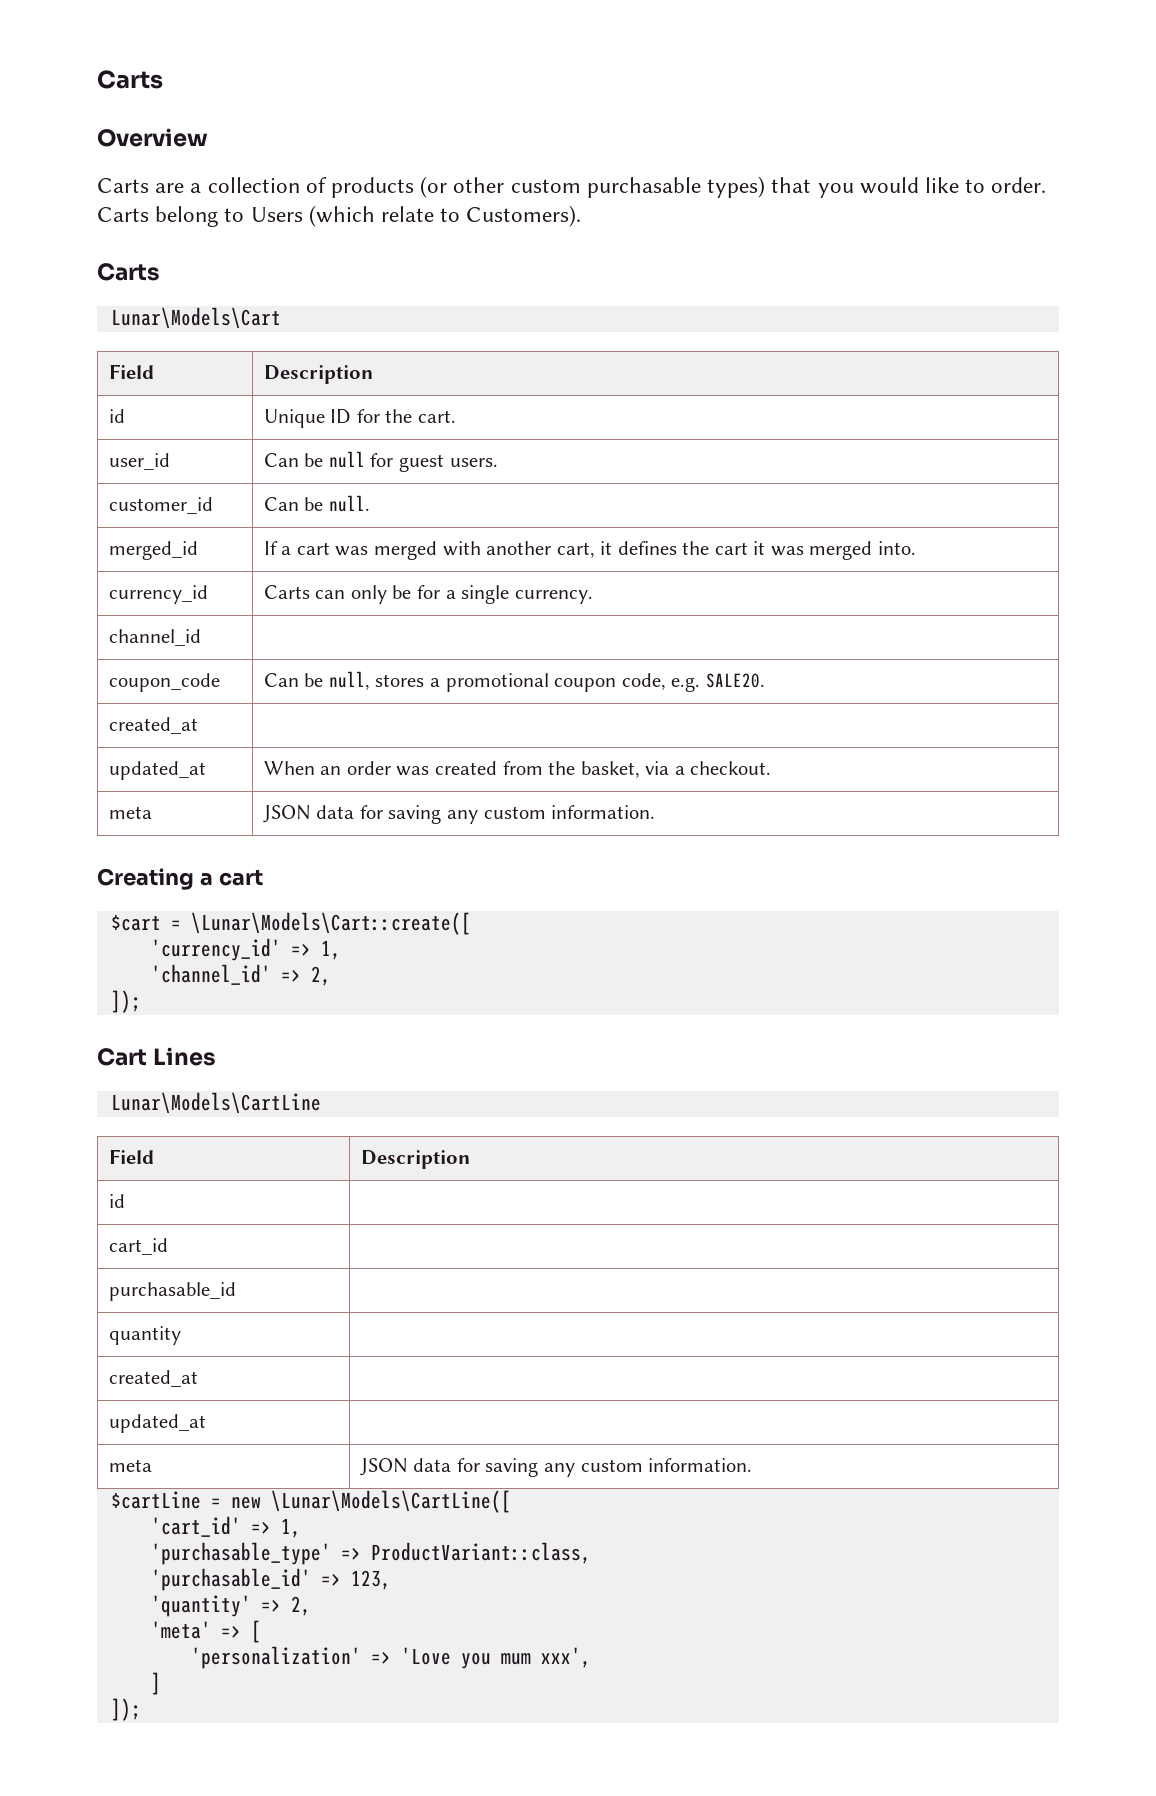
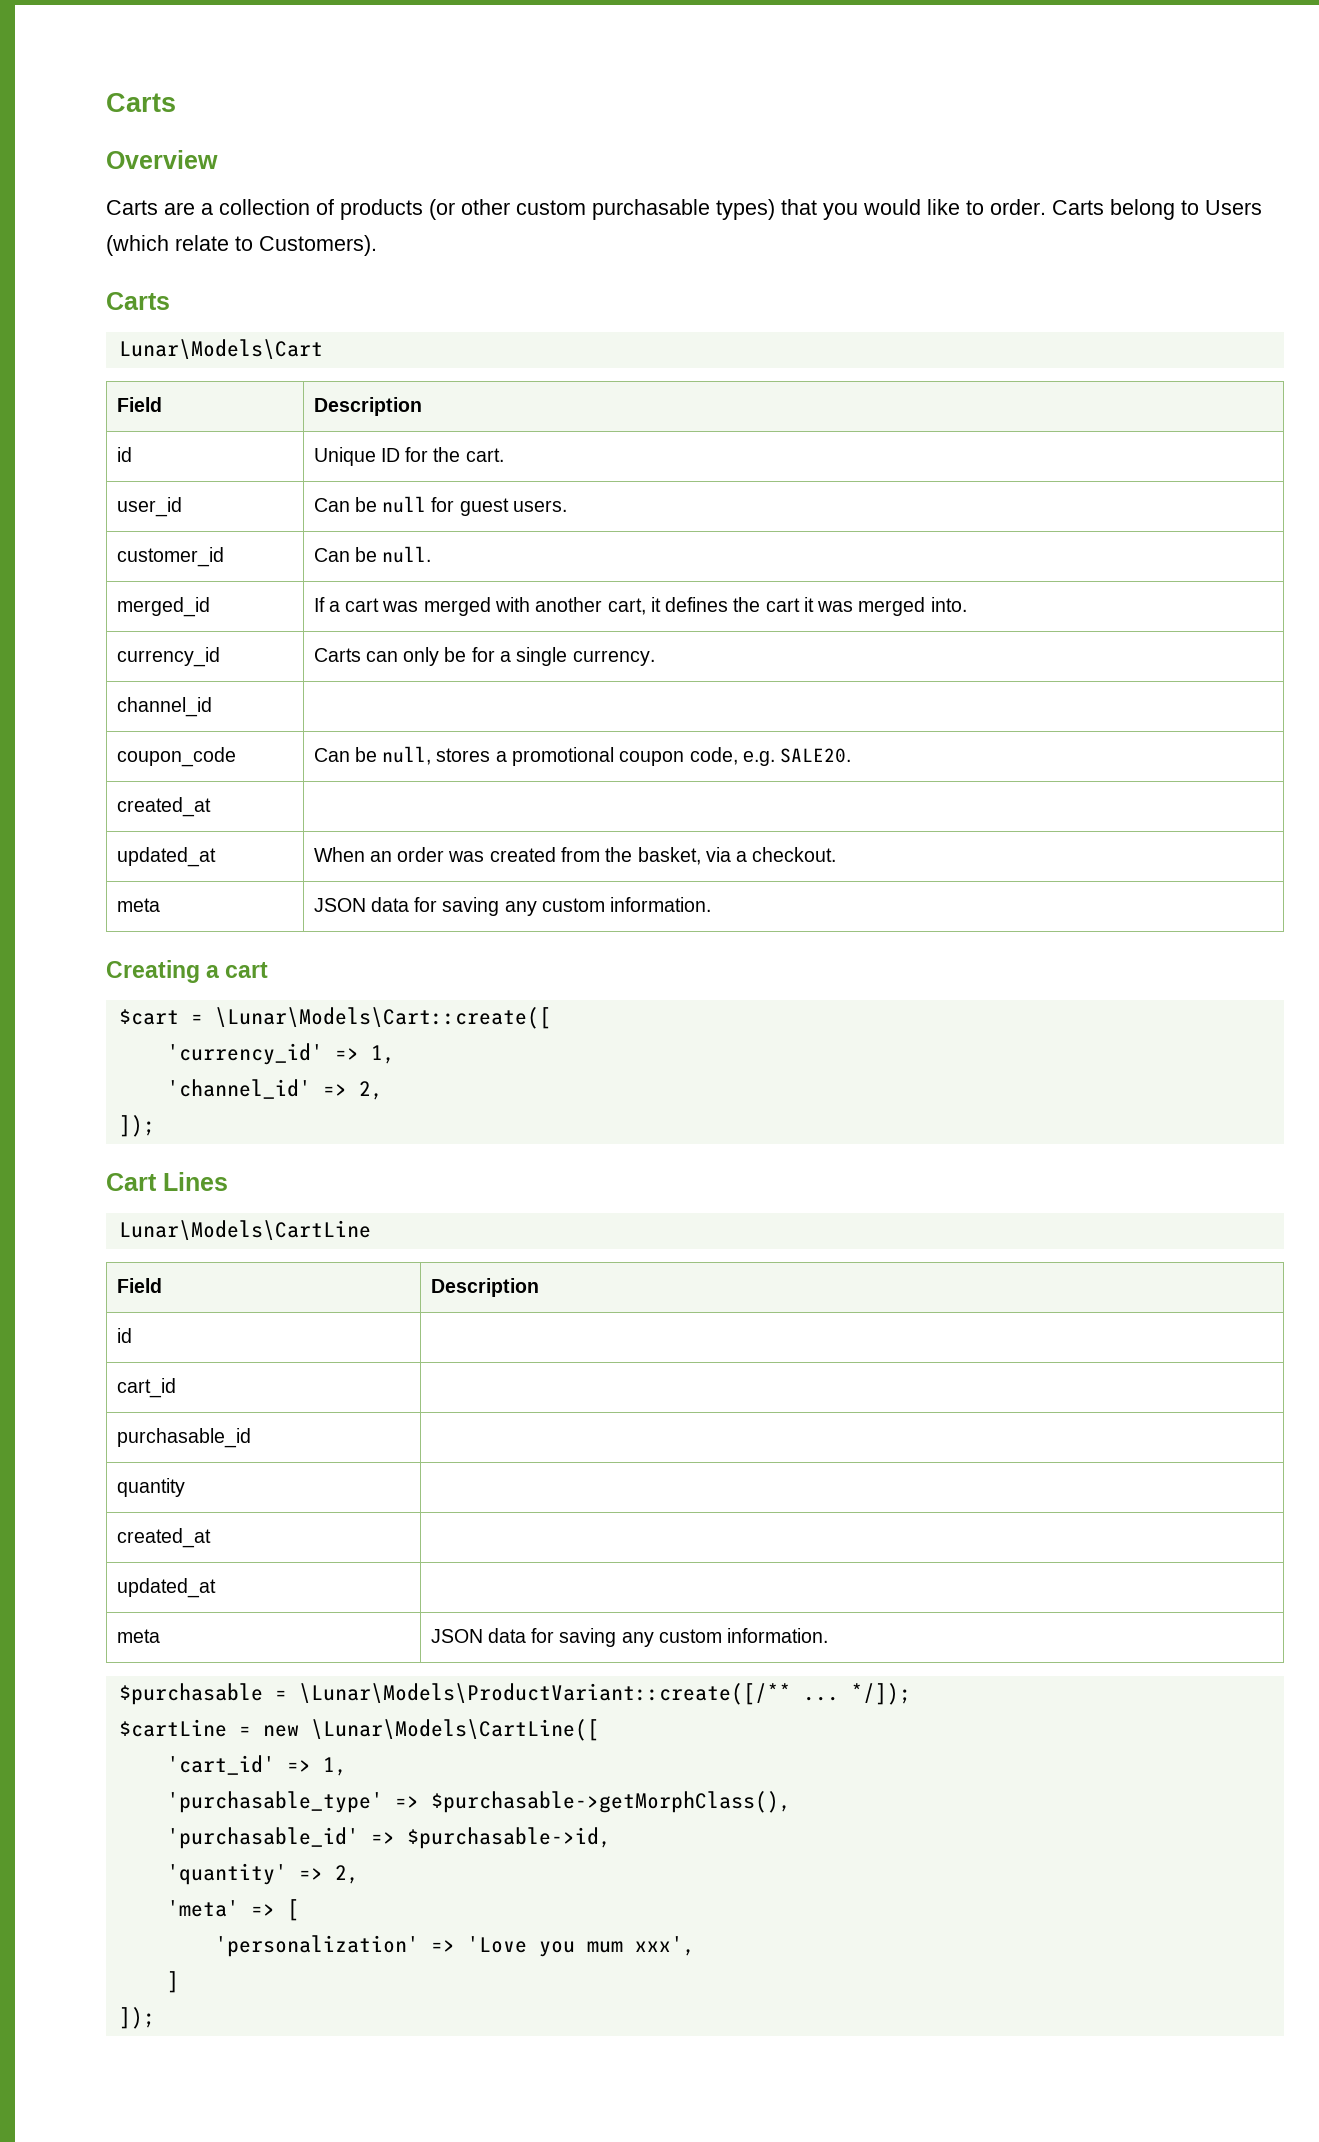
(753, 1465) none -> [118,1683,911,1705] // $purchasable = \Lunar\Models\ProductVariant::create([/** ... */]);
[370,1542,591,1564] ProductVariant::class, -> [430,1791,791,1813] $purchasable->getMorphClass(),
[350,1570,391,1590] 123, -> [406,1827,611,1849] $purchasable->id,

